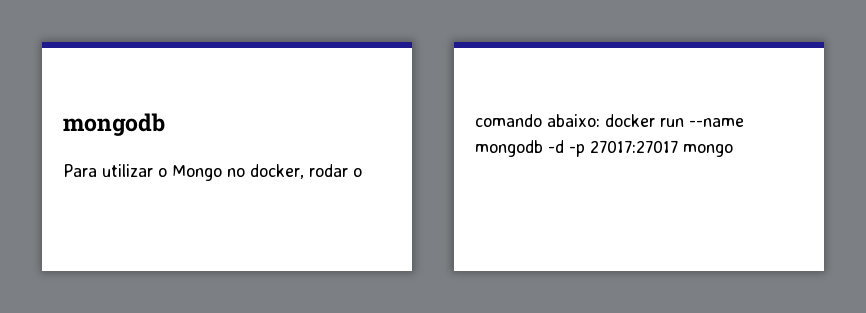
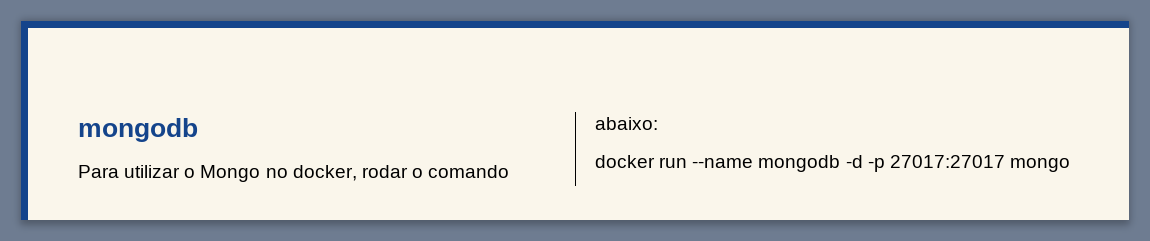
(600, 120) none -> (658, 123) //

